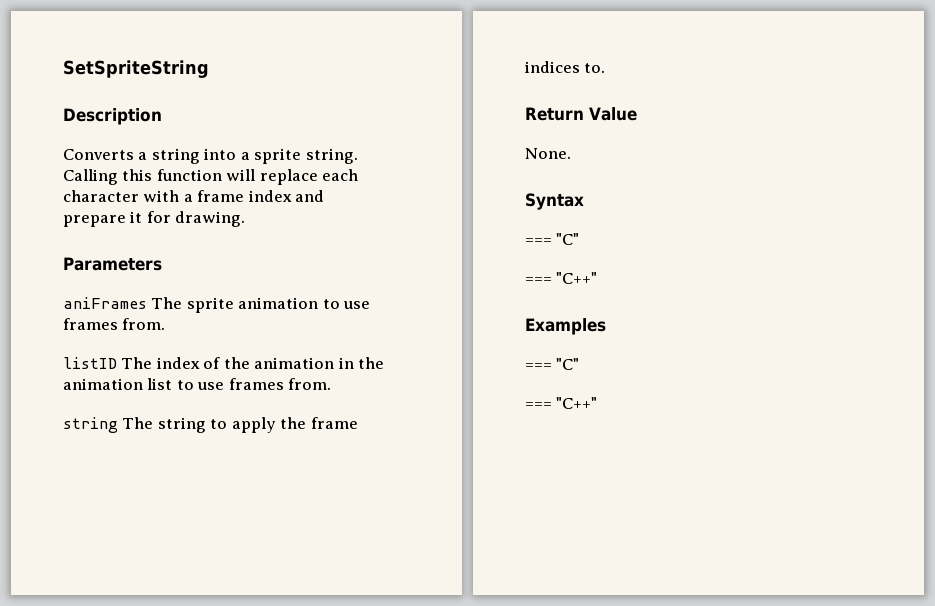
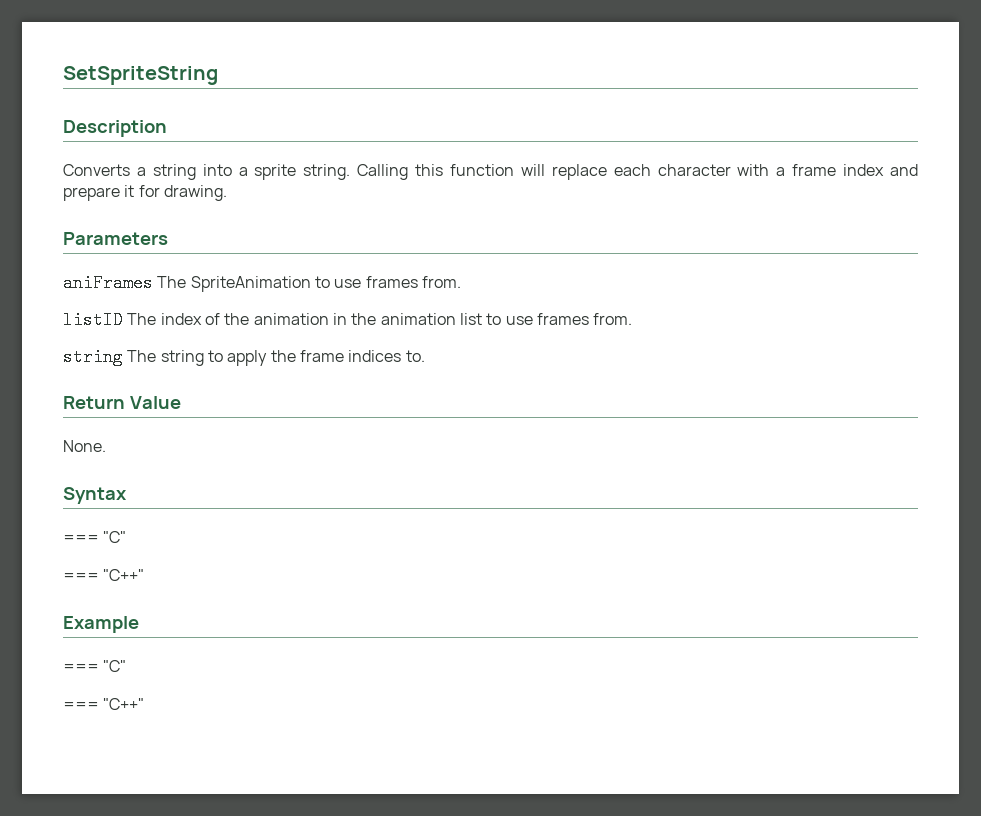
[186,297,319,313] sprite animation -> [190,276,311,292] SpriteAnimation
[525,318,606,335] Examples -> [63,616,139,633] Example

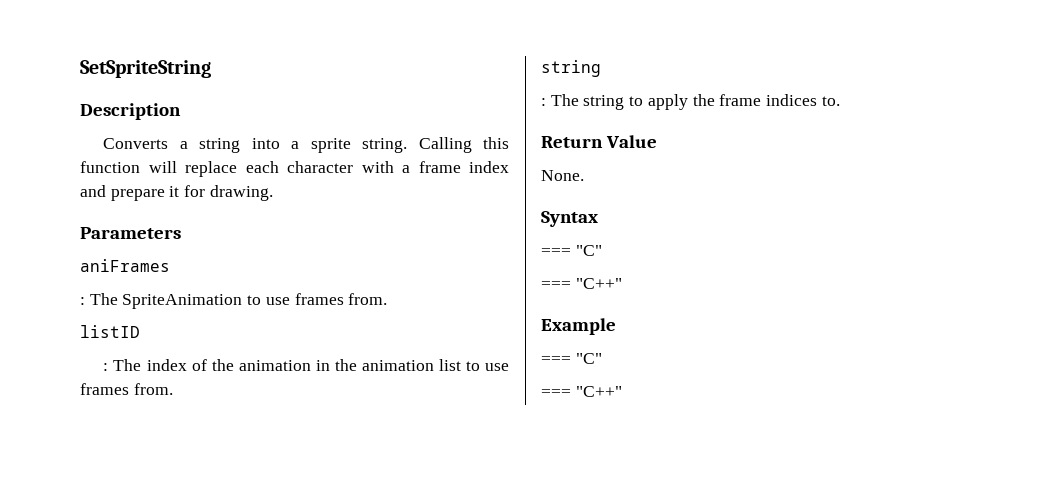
(153, 283) none -> [80,297,85,305] // :
(123, 320) none -> [103,363,109,371] // :
(123, 357) none -> [541,98,546,106] // :

